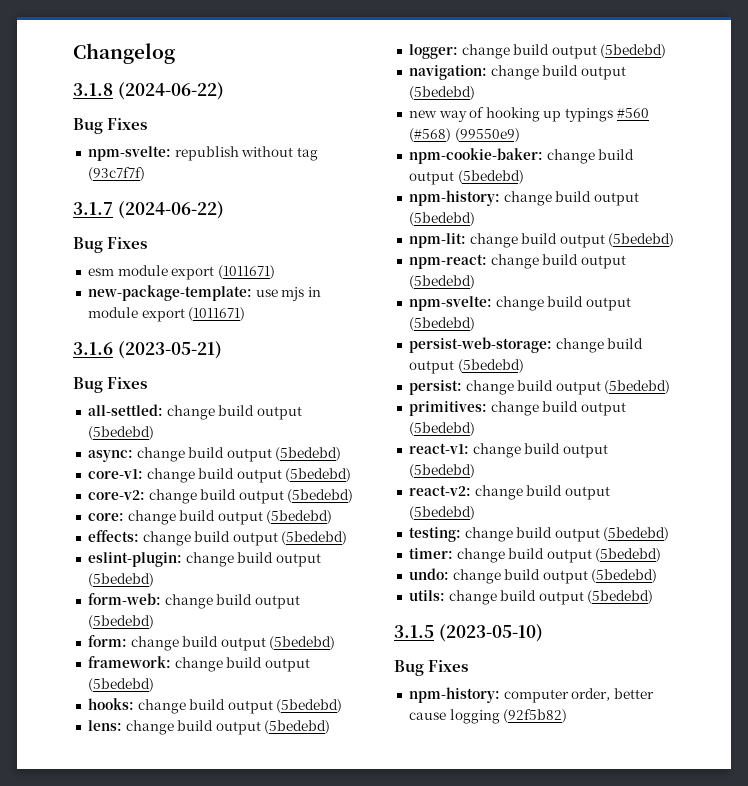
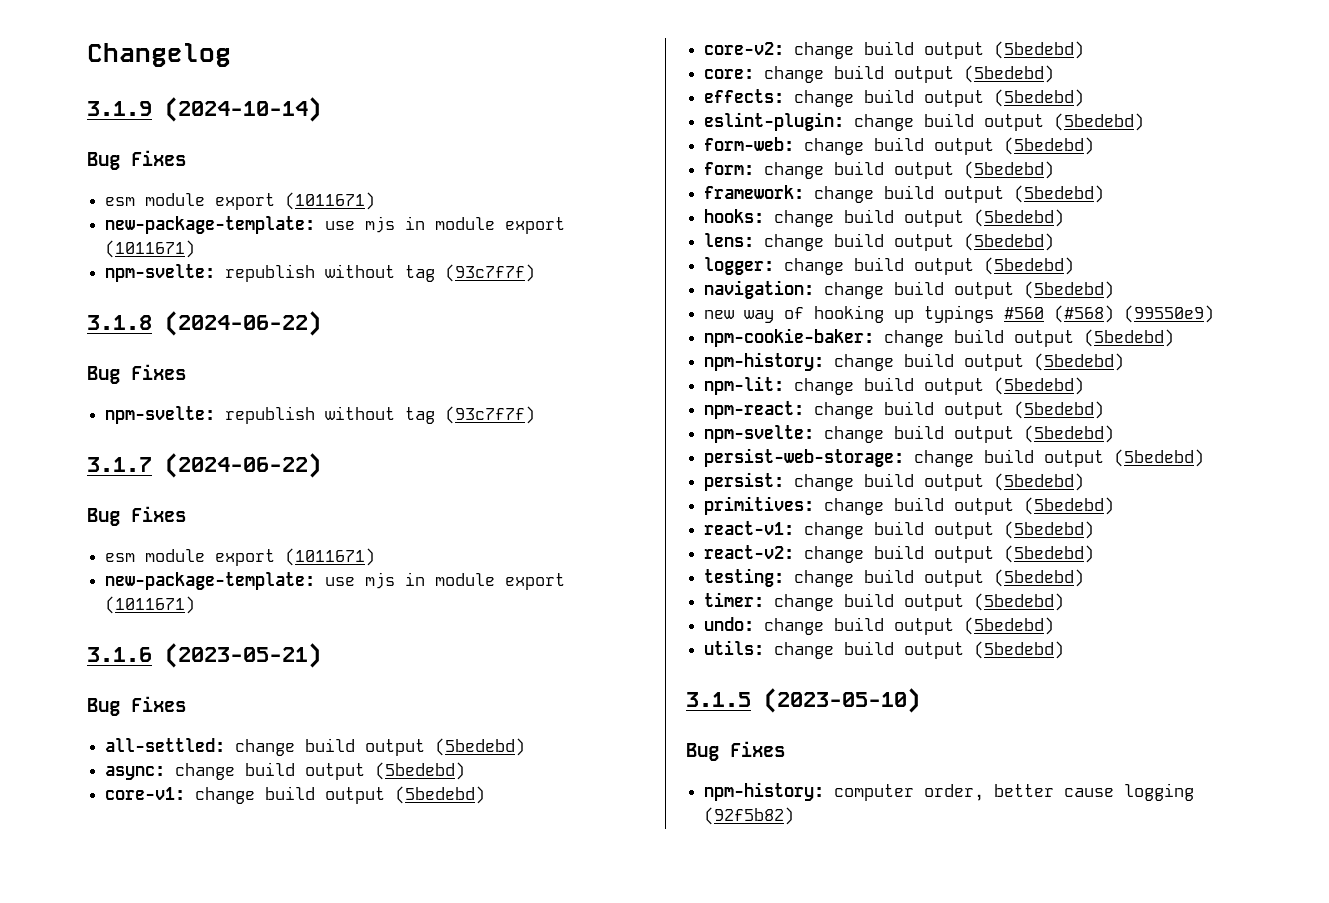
(175, 53) none -> [87,97,321,122] [87,150,186,170] [105,192,376,210] [105,216,566,234] [105,240,196,258] [105,264,536,282] // 3.1.9 (2024-10-14) // Bug Fixes // esm module export (1011671) // new-package-template: use mjs in module export (1011671) // npm-svelte: republish without tag (93c7f7f)

